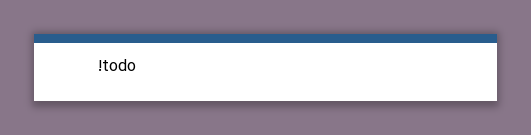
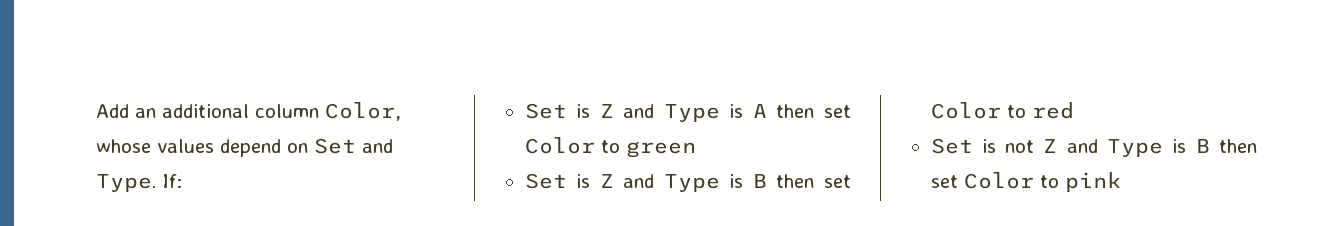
[98,59,136,71] !todo -> [96,102,401,121] [96,138,393,157] [96,174,182,192] [524,103,851,122] [524,137,696,158] [524,173,851,192] [930,102,1074,119] [930,138,1257,157] [930,172,1121,192] Add an additional column Color, whose values depend on Set and Type. If: // Set is Z and Type is A then set Color to green // Set is Z and Type is B then set Color to red // Set is not Z and Type is B then set Color to pink

